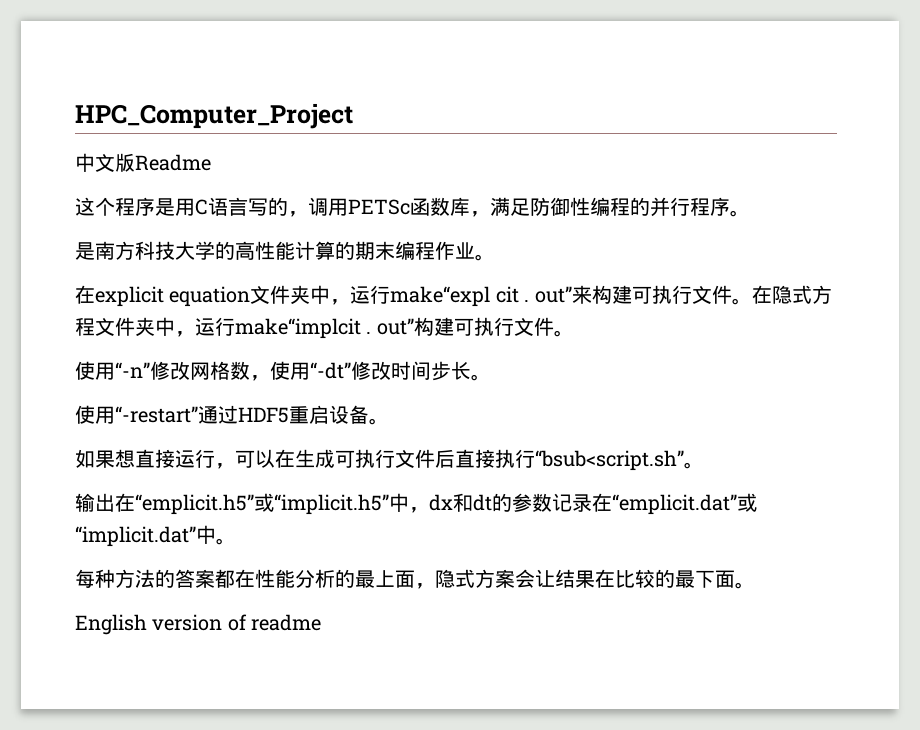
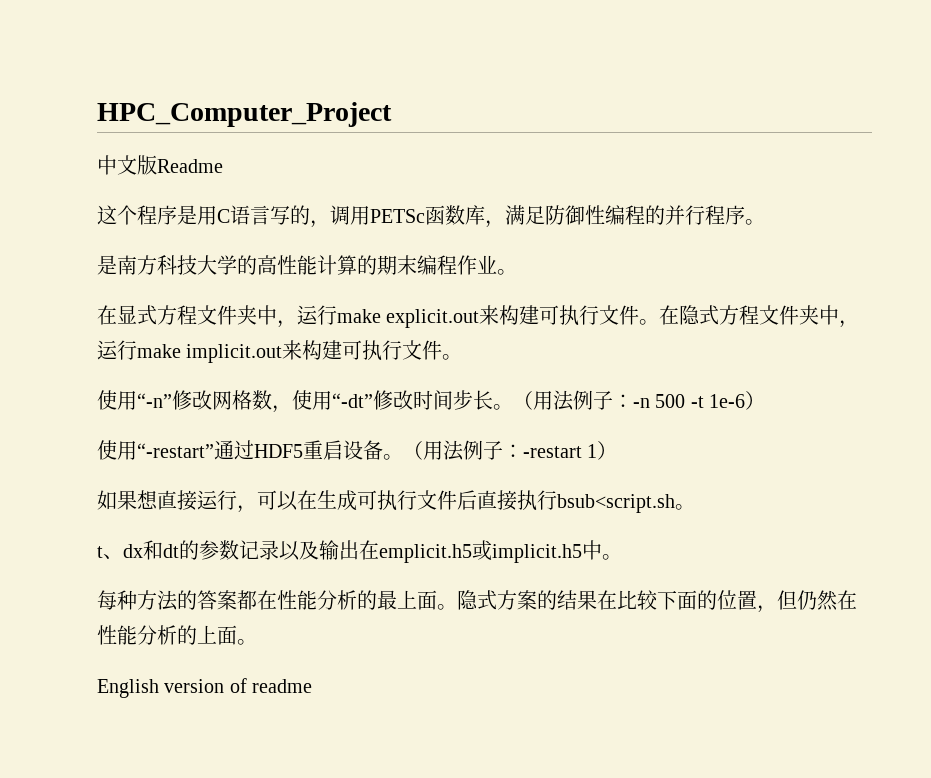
[95,285,572,307] explicit equation文件夹中，运行make“expl cit . out” -> [117,305,480,328] 显式方程文件夹中，运行make explicit.out
[235,318,414,339] make“implcit . out” -> [137,340,303,363] make implicit.out来
(491, 377) none -> [513,390,766,411] （用法例子：-n 500 -t 1e-6）
(389, 421) none -> [403,440,618,461] （用法例子：-restart 1）
[535,450,704,471] [75,493,429,515] “bsub<script.sh”。 // 输出在“emplicit.h5”或“implicit.h5”中， -> [557,494,695,513] [97,546,123,559] bsub<script.sh。 // t、
[592,493,757,515] [75,526,196,547] 在“emplicit.dat”或“implicit.dat” -> [279,540,582,563] 以及输出在emplicit.h5或implicit.h5
[415,583,435,589] ， -> [437,604,457,610] 。
[515,569,555,588] 会让 -> [537,590,557,610] 的
[655,569,715,588] 的最下 -> [657,590,857,613] [97,625,217,645] 下面的位置，但仍然在性能分析的上

